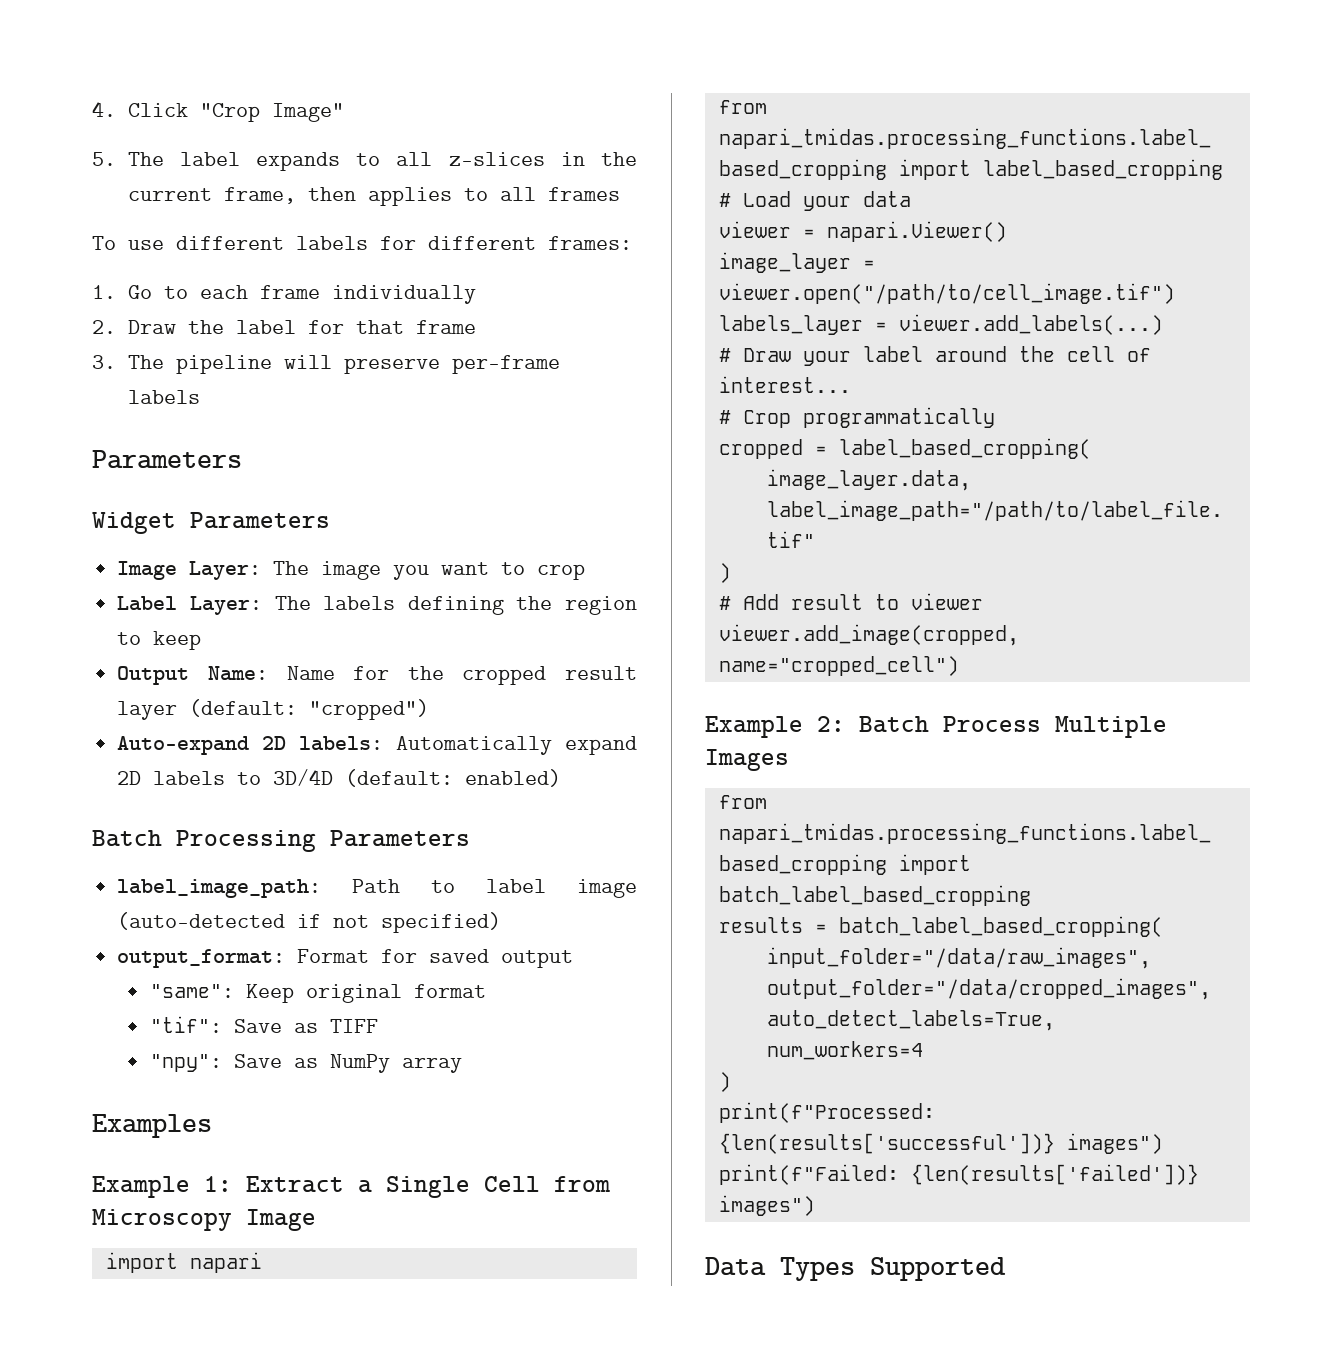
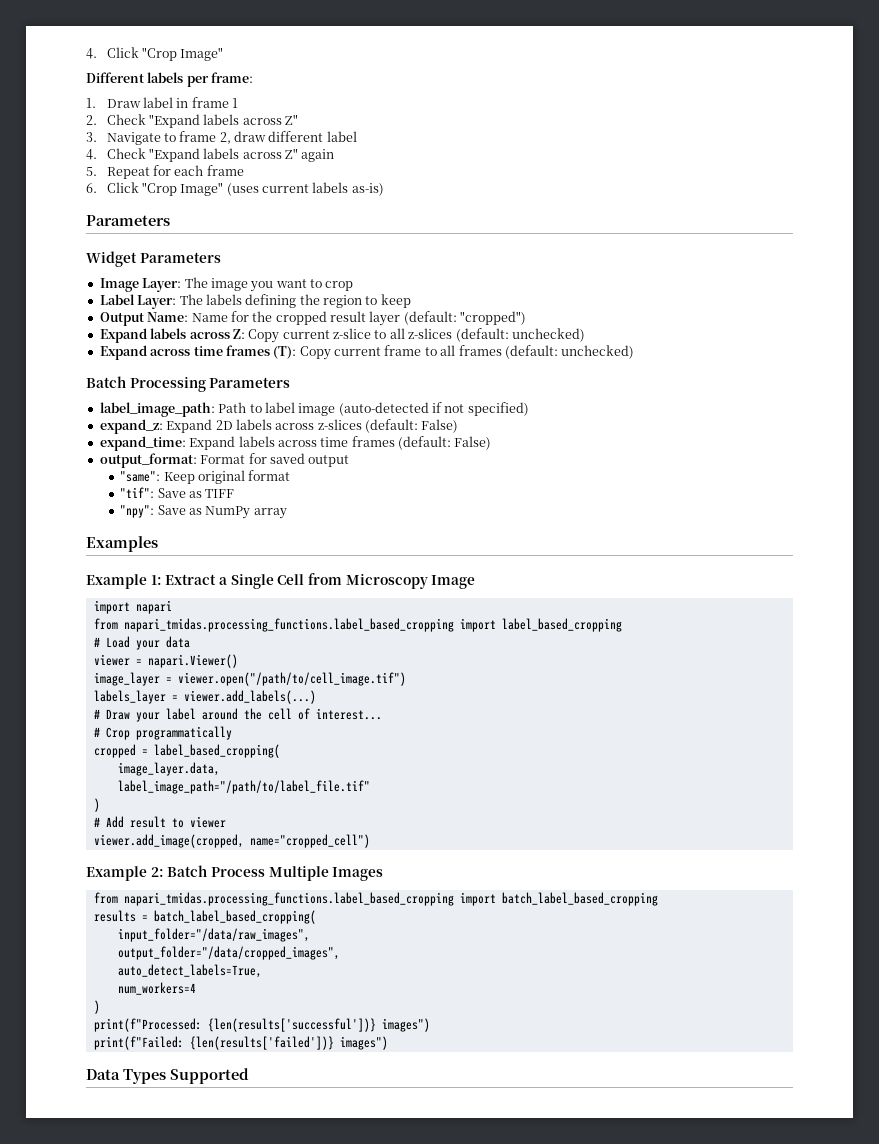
[92,152,637,171] [127,187,620,206] [92,236,632,250] [92,285,476,304] [92,320,476,334] [92,355,560,374] [127,390,200,404] 5. The label expands to all z-slices in the current frame, then applies to all frames // To use different labels for different frames: // 1. Go to each frame individually // 2. Draw the label for that frame // 3. The pipeline will preserve per-frame labels -> [86,72,254,87] [86,97,239,108] [86,114,299,128] [86,131,357,145] [86,148,335,162] [86,165,244,179] [86,182,384,196] Different labels per frame: // 1. Draw label in frame 1 // 2. Check "Expand labels across Z" // 3. Navigate to frame 2, draw different label // 4. Check "Expand labels across Z" again // 5. Repeat for each frame // 6. Click "Crop Image" (uses current labels as-is)
[117,736,637,755] [117,769,562,787] Auto-expand 2D labels: Automatically expand 2D labels to 3D/4D (default: enabled) -> [99,328,585,343] [99,345,635,360] Expand labels across Z: Copy current z-slice to all z-slices (default: unchecked) // Expand across time frames (T): Copy current frame to all frames (default: unchecked)
(502, 922) none -> [99,419,459,434] [99,436,492,451] // expand_z: Expand 2D labels across z-slices (default: False) // expand_time: Expand labels across time frames (default: False)

